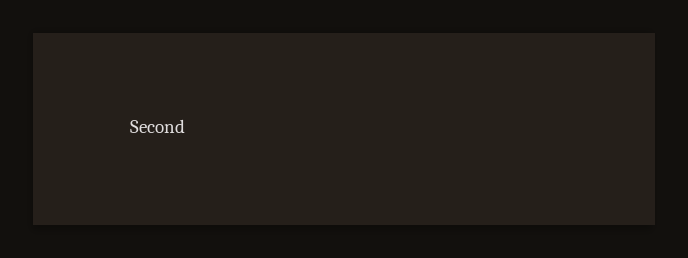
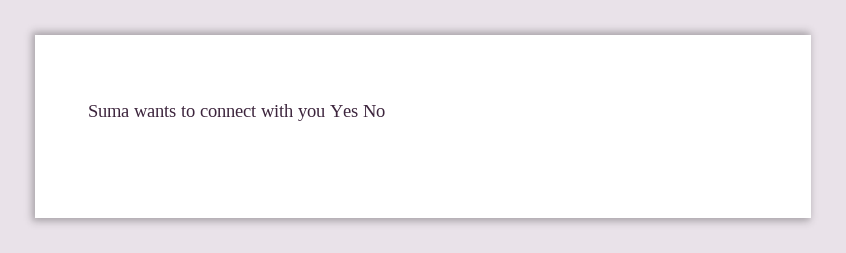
[130,119,185,133] Second -> [88,104,385,121] Suma wants to connect with you Yes No

